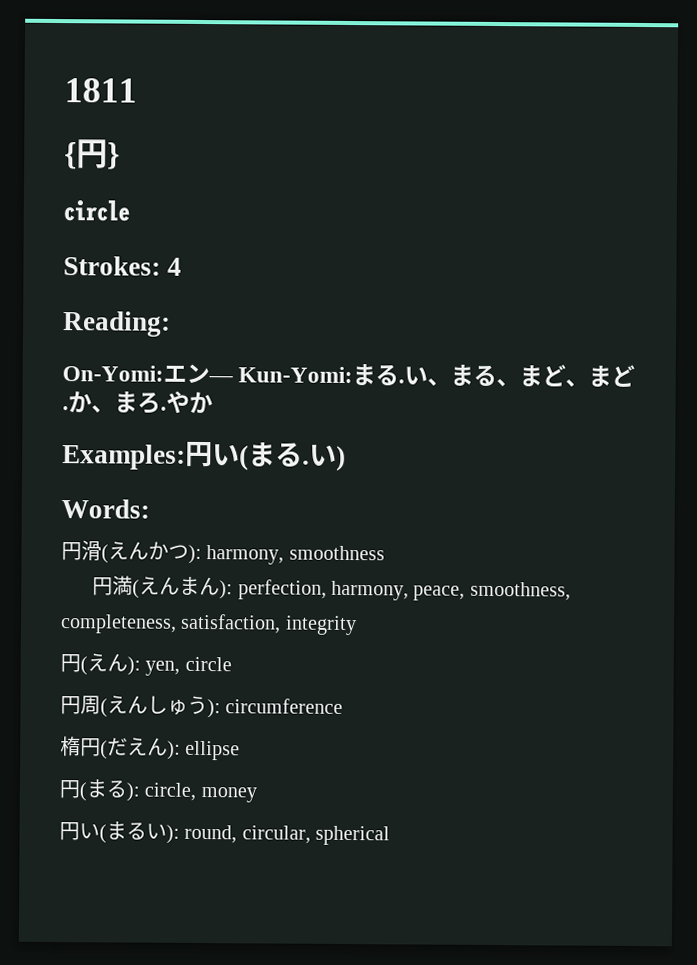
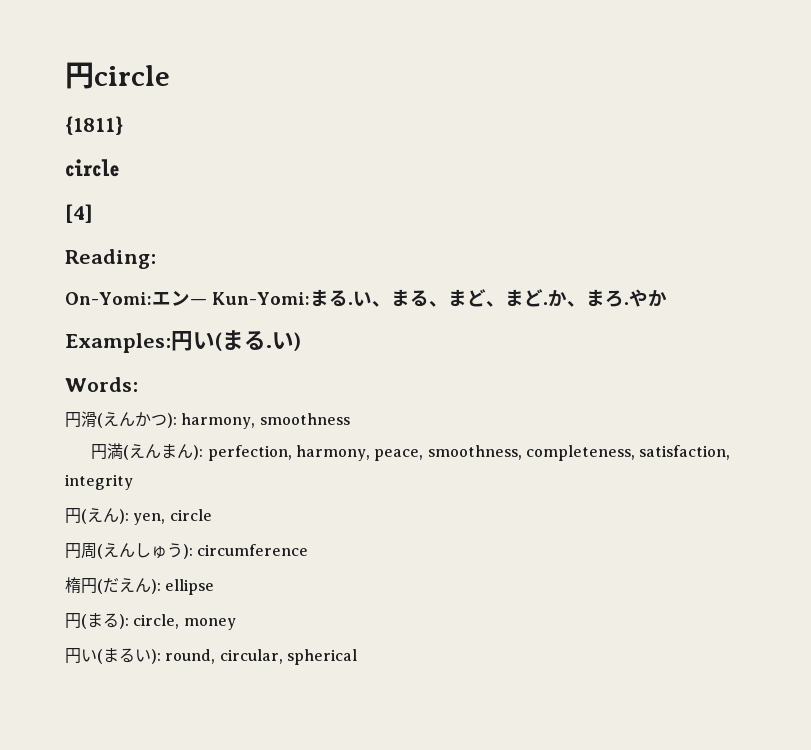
[64,78,137,103] [64,139,120,170] [63,200,130,222] [63,256,183,276] 1811 // {円} // circle // Strokes: 4 -> [65,62,170,89] [65,116,123,135] [65,159,119,177] [65,204,93,223] 円circle // {1811} // circle // [4]

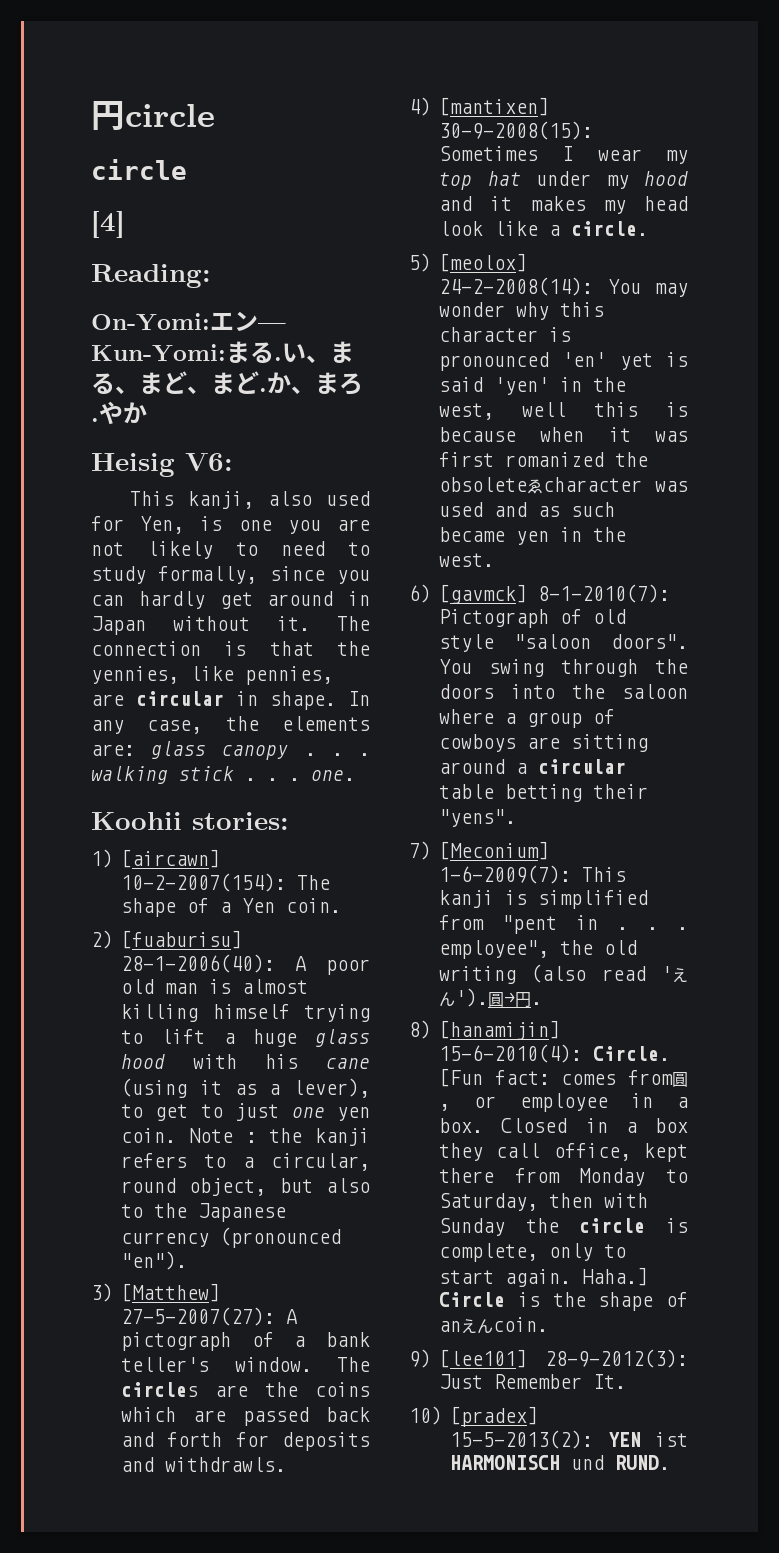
[65,116,123,135] // {1811} -> (215, 115) none
[65,330,301,353] [65,377,138,392] [65,411,350,429] [91,443,731,461] [65,474,133,490] [65,508,212,525] [65,543,309,559] [65,577,215,595] [65,613,236,630] [65,648,357,665] Examples:円い(まる.い) // Words: // 円滑(えんかつ): harmony, smoothness // 円満(えんまん): perfection, harmony, peace, smoothness, completeness, satisfaction, integrity // 円(えん): yen, circle // 円周(えんしゅう): circumference // 楕円(だえん): ellipse // 円(まる): circle, money // 円い(まるい): round, circular, spherical -> [91,453,233,477] [129,491,370,509] [91,516,370,534] [91,541,370,559] [91,566,370,584] [91,591,370,609] [91,616,370,635] [91,641,370,656] [91,666,333,685] [91,691,370,710] [91,716,370,734] [91,741,370,760] [91,766,355,784] [91,812,289,830] [91,849,220,868] [121,873,330,892] [121,898,341,917] [91,930,242,949] [121,954,370,975] [121,979,308,994] [121,1004,370,1022] [121,1029,370,1047] [121,1054,370,1069] [121,1078,370,1098] [121,1103,370,1121] [121,1128,370,1146] [121,1153,370,1171] [121,1178,370,1196] [121,1203,286,1222] [121,1227,341,1248] [121,1251,187,1270] [91,1283,220,1302] [121,1307,297,1326] [121,1332,370,1351] [121,1357,370,1372] [121,1382,370,1397] [121,1407,370,1426] [121,1432,370,1451] [121,1457,286,1472] [409,97,549,116] [439,121,593,140] [439,146,688,164] [439,171,688,190] [439,196,688,214] [439,221,648,236] [409,253,527,272] [439,277,688,297] [439,302,604,320] [439,327,571,342] [439,352,688,371] [439,377,626,395] [439,402,688,420] [439,427,688,442] [439,452,648,467] [439,477,688,494] [439,502,615,517] [439,527,626,545] [439,553,494,567] [409,584,670,604] [439,609,626,628] [439,634,688,652] [439,659,688,677] [439,684,688,699] [439,709,615,728] [439,734,648,752] [439,759,626,774] [439,784,648,802] [439,809,516,827] [409,841,549,860] [439,865,626,884] [439,890,648,909] [439,915,688,934] [439,940,637,959] [439,964,688,984] [439,988,542,1008] [409,1020,560,1040] [439,1044,670,1063] [439,1068,688,1087] [439,1093,688,1112] [439,1118,688,1133] [439,1143,688,1162] [439,1168,688,1186] [439,1193,648,1211] [439,1218,688,1236] [439,1243,626,1262] [439,1267,648,1287] [439,1292,688,1311] [439,1317,548,1334] [409,1349,688,1368] [439,1374,626,1389] [409,1406,538,1427] [450,1430,688,1449] [450,1455,670,1470] Heisig V6: // This kanji, also used for Yen, is one you are not likely to need to study formally, since you can hardly get around in Japan without it. The connection is that the yennies, like pennies, are circular in shape. In any case, the elements are: glass canopy . . . walking stick . . . one. // Koohii stories: // 1) [aircawn] 10-2-2007(154): The shape of a Yen coin. // 2) [fuaburisu] 28-1-2006(40): A poor old man is almost killing himself trying to lift a huge glass hood with his cane (using it as a lever), to get to just one yen coin. Note : the kanji refers to a circular, round object, but also to the Japanese currency (pronounced "en"). // 3) [Matthew] 27-5-2007(27): A pictograph of a bank teller's window. The circles are the coins which are passed back and forth for deposits and withdrawls. // 4) [mantixen] 30-9-2008(15): Sometimes I wear my top hat under my hood and it makes my head look like a circle. // 5) [meolox] 24-2-2008(14): You may wonder why this character is pronounced 'en' yet is said 'yen' in the west, well this is because when it was first romanized the obsoleteゑcharacter was used and as such became yen in the west. // 6) [gavmck] 8-1-2010(7): Pictograph of old style "saloon doors". You swing through the doors into the saloon where a group of cowboys are sitting around a circular table betting their "yens". // 7) [Meconium] 1-6-2009(7): This kanji is simplified from "pent in . . . employee", the old writing (also read 'えん').圓→円. // 8) [hanamijin] 15-6-2010(4): Circle. [Fun fact: comes from圓, or employee in a box. Closed in a box they call office, kept there from Monday to Saturday, then with Sunday the circle is complete, only to start again. Haha.] Circle is the shape of anえんcoin. // 9) [lee101] 28-9-2012(3): Just Remember It. // 10) [pradex] 15-5-2013(2): YEN ist HARMONISCH und RUND.

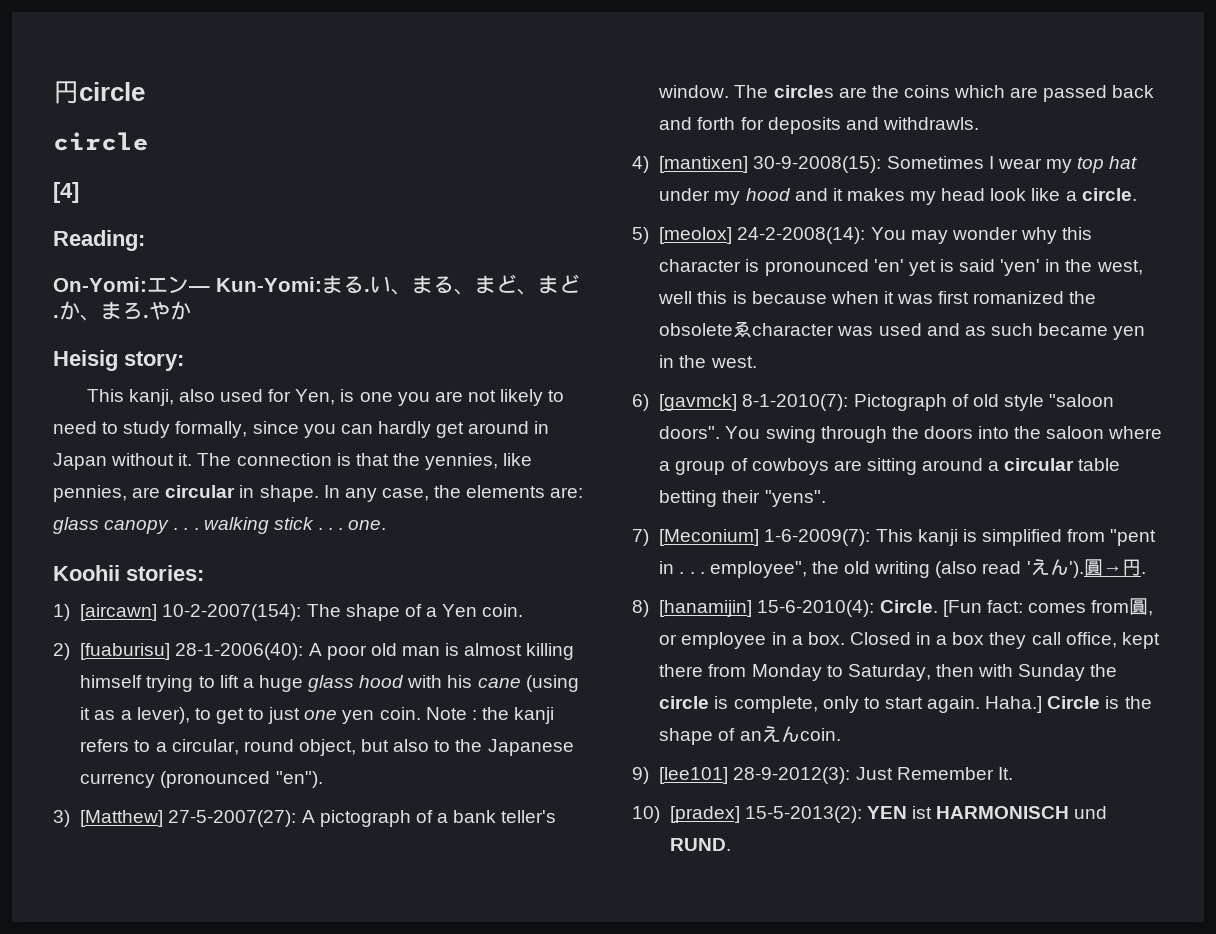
[185,453,233,471] V6: -> [124,351,184,371] story:

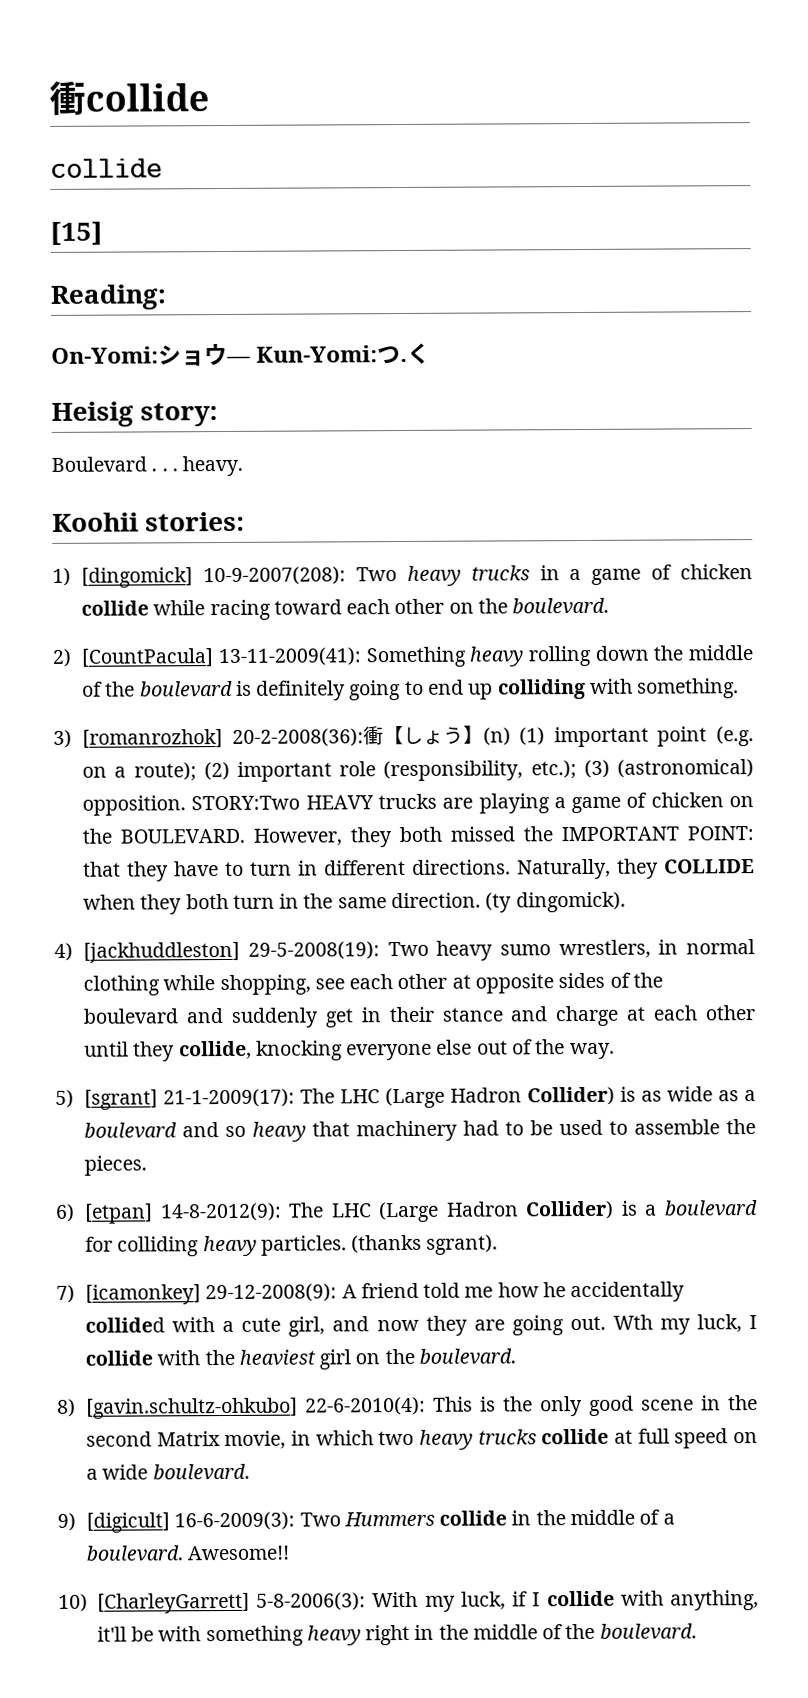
[53,81,145,104] [53,132,149,151] [53,182,79,203] 円circle // circle // [4] -> [49,80,209,116] [50,158,163,178] [50,221,103,245] 衝collide // collide // [15]
[147,276,189,294] エン -> [158,343,228,367] ショウ
[322,274,580,295] [53,301,191,321] [53,350,184,371] [86,389,565,406] [53,421,550,438] [53,453,533,470] [53,485,584,502] [53,517,387,534] [53,565,204,581] [53,604,524,621] [53,643,575,660] [80,675,579,692] [80,707,555,724] [80,739,574,756] [80,771,323,788] [53,810,557,827] [658,85,1155,102] [659,117,979,134] [632,156,1138,173] [659,188,1137,205] [632,227,1093,244] [659,259,1143,276] [658,291,1097,304] [659,321,1146,340] [659,355,757,368] [632,394,1115,411] [659,426,1163,443] [659,458,1121,475] [659,490,826,507] [632,529,1157,546] [659,559,1146,578] [632,598,1154,617] [659,632,1160,649] [659,664,1118,681] [659,696,1152,713] [659,726,841,745] [632,767,1013,784] [632,806,1108,823] [669,838,731,851] まる.い、まる、まど、まど.か、まろ.やか // Heisig story: // This kanji, also used for Yen, is one you are not likely to need to study formally, since you can hardly get around in Japan without it. The connection is that the yennies, like pennies, are circular in shape. In any case, the elements are: glass canopy . . . walking stick . . . one. // Koohii stories: // 1) [aircawn] 10-2-2007(154): The shape of a Yen coin. // 2) [fuaburisu] 28-1-2006(40): A poor old man is almost killing himself trying to lift a huge glass hood with his cane (using it as a lever), to get to just one yen coin. Note : the kanji refers to a circular, round object, but also to the Japanese currency (pronounced "en"). // 3) [Matthew] 27-5-2007(27): A pictograph of a bank teller's window. The circles are the coins which are passed back and forth for deposits and withdrawls. // 4) [mantixen] 30-9-2008(15): Sometimes I wear my top hat under my hood and it makes my head look like a circle. // 5) [meolox] 24-2-2008(14): You may wonder why this character is pronounced 'en' yet is said 'yen' in the west, well this is because when it was first romanized the obsoleteゑcharacter was used and as such became yen in the west. // 6) [gavmck] 8-1-2010(7): Pictograph of old style "saloon doors". You swing through the doors into the saloon where a group of cowboys are sitting around a circular table betting their "yens". // 7) [Meconium] 1-6-2009(7): This kanji is simplified from "pent in . . . employee", the old writing (also read 'えん').圓→円. // 8) [hanamijin] 15-6-2010(4): Circle. [Fun fact: comes from圓, or employee in a box. Closed in a box they call office, kept there from Monday to Saturday, then with Sunday the circle is complete, only to start again. Haha.] Circle is the shape of anえんcoin. // 9) [lee101] 28-9-2012(3): Just Remember It. // 10) [pradex] 15-5-2013(2): YEN ist HARMONISCH und RUND. -> [377,342,432,364] [51,401,219,427] [51,455,244,477] [52,511,246,532] [52,564,753,588] [81,597,610,621] [52,645,753,668] [82,678,740,701] [53,725,754,749] [82,759,754,782] [82,792,755,816] [82,826,754,848] [83,858,755,882] [83,891,626,915] [54,939,755,963] [83,972,663,996] [83,1005,755,1028] [84,1039,615,1062] [55,1086,756,1110] [84,1119,757,1142] [84,1155,148,1176] [55,1200,758,1224] [85,1234,499,1257] [56,1281,686,1305] [85,1314,757,1337] [85,1348,516,1370] [57,1395,758,1419] [86,1428,758,1450] [86,1463,250,1480] [57,1509,675,1533] [86,1545,290,1561] [58,1590,759,1614] [96,1623,697,1647] つ.く // Heisig story: // Boulevard . . . heavy. // Koohii stories: // 1) [dingomick] 10-9-2007(208): Two heavy trucks in a game of chicken collide while racing toward each other on the boulevard. // 2) [CountPacula] 13-11-2009(41): Something heavy rolling down the middle of the boulevard is definitely going to end up colliding with something. // 3) [romanrozhok] 20-2-2008(36):衝【しょう】(n) (1) important point (e.g. on a route); (2) important role (responsibility, etc.); (3) (astronomical) opposition. STORY:Two HEAVY trucks are playing a game of chicken on the BOULEVARD. However, they both missed the IMPORTANT POINT: that they have to turn in different directions. Naturally, they COLLIDE when they both turn in the same direction. (ty dingomick). // 4) [jackhuddleston] 29-5-2008(19): Two heavy sumo wrestlers, in normal clothing while shopping, see each other at opposite sides of the boulevard and suddenly get in their stance and charge at each other until they collide, knocking everyone else out of the way. // 5) [sgrant] 21-1-2009(17): The LHC (Large Hadron Collider) is as wide as a boulevard and so heavy that machinery had to be used to assemble the pieces. // 6) [etpan] 14-8-2012(9): The LHC (Large Hadron Collider) is a boulevard for colliding heavy particles. (thanks sgrant). // 7) [icamonkey] 29-12-2008(9): A friend told me how he accidentally collided with a cute girl, and now they are going out. Wth my luck, I collide with the heaviest girl on the boulevard. // 8) [gavin.schultz-ohkubo] 22-6-2010(4): This is the only good scene in the second Matrix movie, in which two heavy trucks collide at full speed on a wide boulevard. // 9) [digicult] 16-6-2009(3): Two Hummers collide in the middle of a boulevard. Awesome!! // 10) [CharleyGarrett] 5-8-2006(3): With my luck, if I collide with anything, it'll be with something heavy right in the middle of the boulevard.

